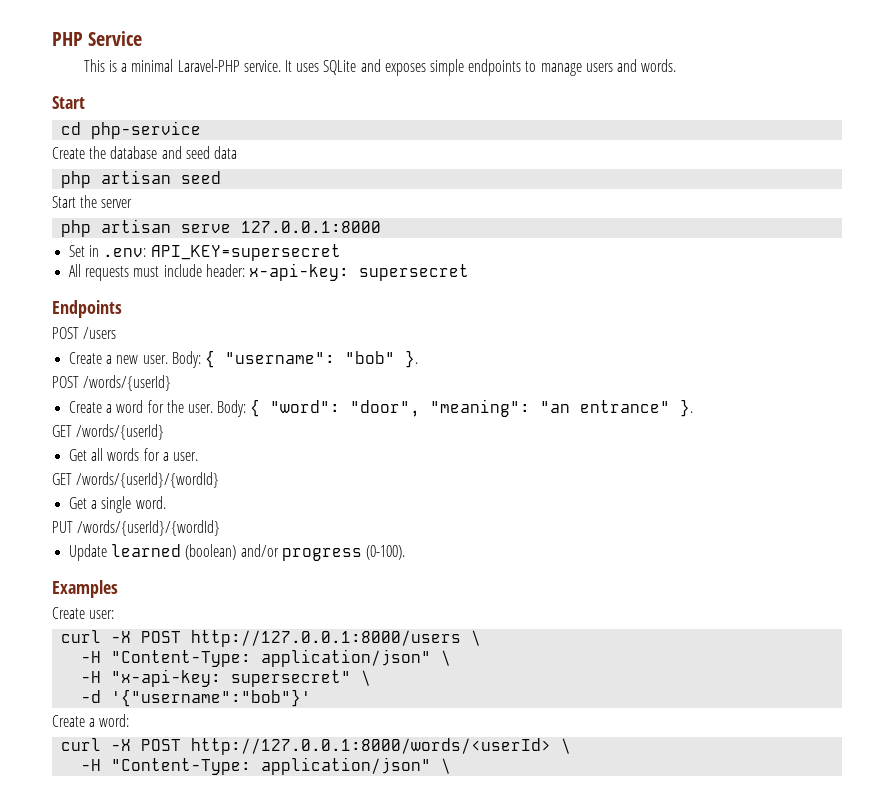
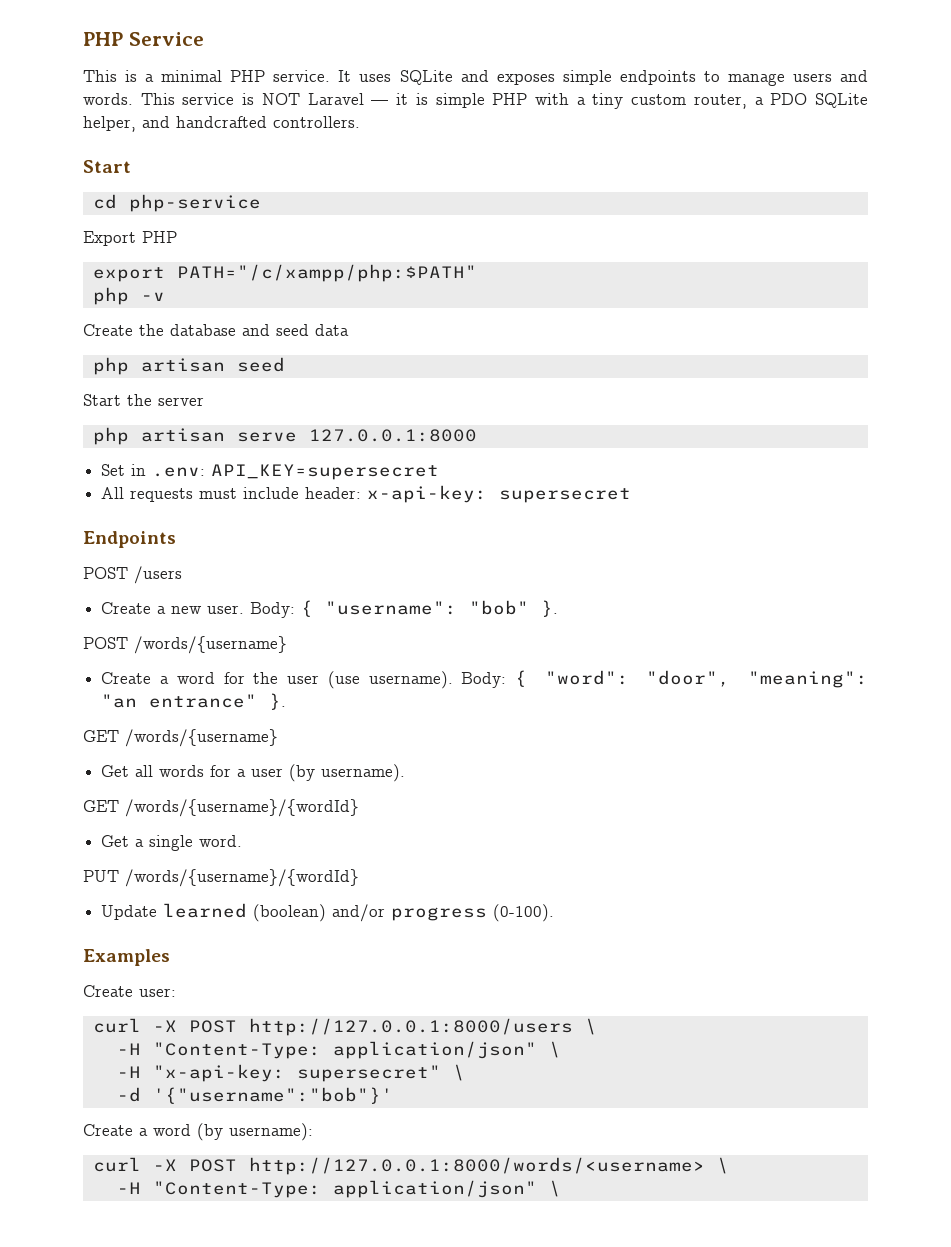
[177,59,240,72] Laravel-PHP -> [230,70,266,82] PHP
[52,96,85,109] [61,121,202,139] // Start // cd php-service -> [140,93,868,109] [83,116,360,132] [83,160,131,173] [92,194,261,212] [83,231,177,246] [92,264,477,282] [92,287,165,305] This service is NOT Laravel — it is simple PHP with a tiny custom router, a PDO SQLite helper, and handcrafted controllers. // Start // cd php-service // Export PHP // export PATH="/c/xampp/php:$PATH" // php -v
[83,375,172,391] /words/{userId} -> [134,636,287,654] /words/{username}
[187,404,213,413] user. -> [287,671,453,689] user (use username).
[76,424,165,440] /words/{userId} -> [125,729,278,747] /words/{username}
[172,452,198,461] [52,472,220,488] user. // GET /words/{userId}/{wordId} -> [251,764,406,782] [83,799,359,817] user (by username). // GET /words/{username}/{wordId}
[77,520,221,536] /words/{userId}/{wordId} -> [125,869,359,887] /words/{username}/{wordId}
[99,714,130,727] [61,738,552,755] word: // curl -X POST http://127.0.0.1:8000/words/<userId> -> [153,1123,313,1141] [92,1157,705,1175] word (by username): // curl -X POST http://127.0.0.1:8000/words/<username>

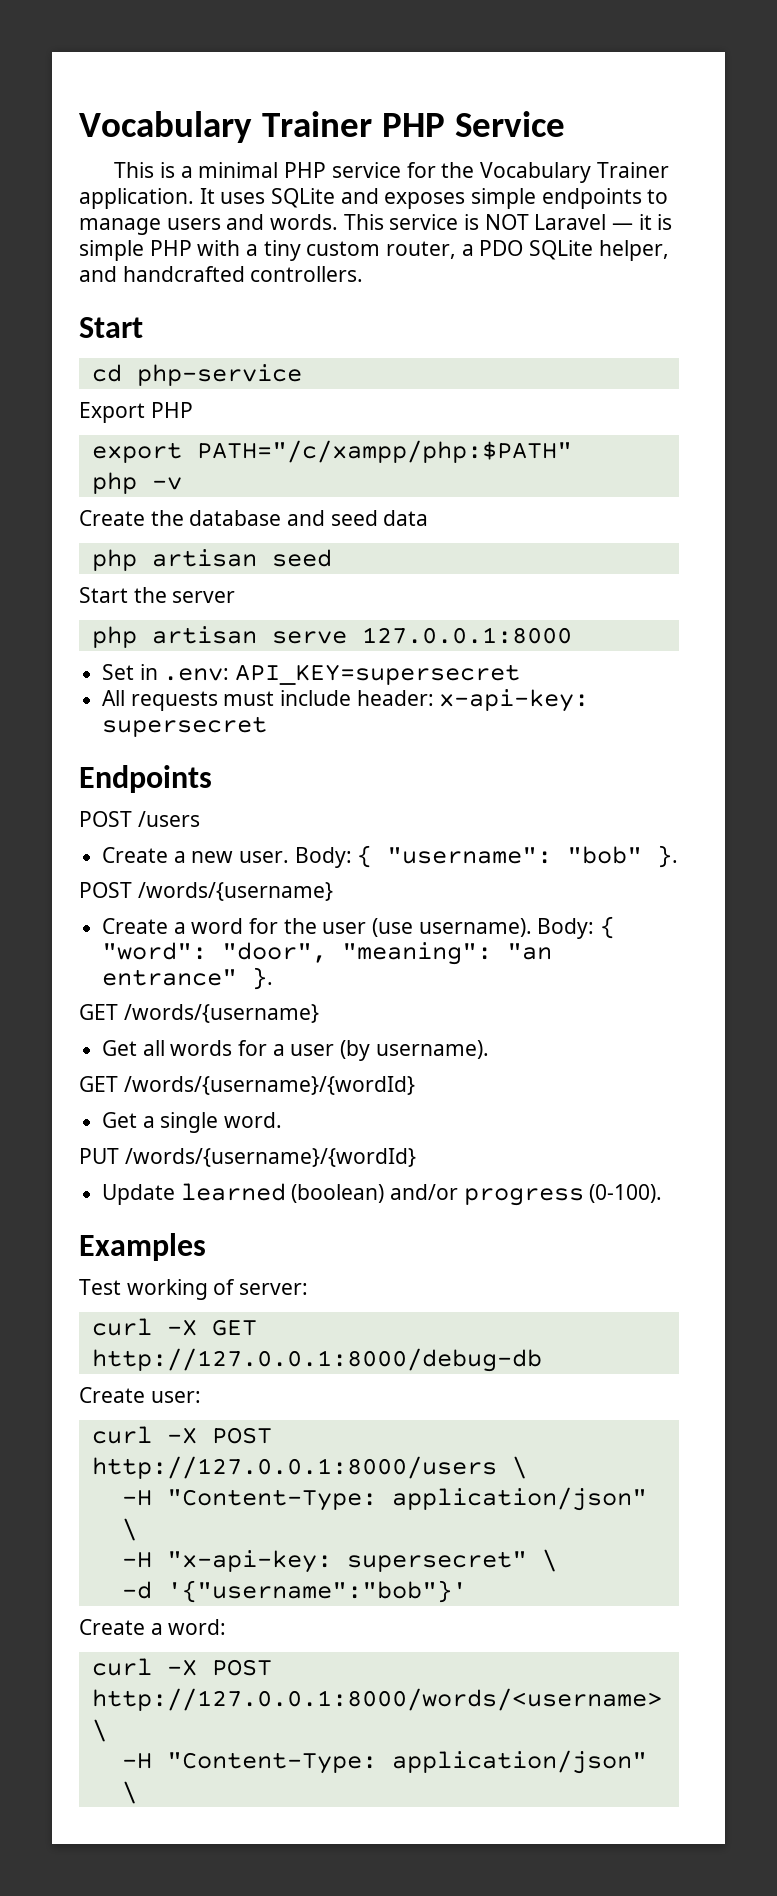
(83, 39) none -> [79,111,372,143] Vocabulary Trainer
[273,70,331,82] service. -> [331,162,669,183] [79,188,194,209] service for the Vocabulary Trainer application.
(170, 957) none -> [79,1279,309,1300] [91,1318,257,1336] [91,1348,542,1372] // Test working of server: // curl -X GET http://127.0.0.1:8000/debug-db
[153,1123,313,1141] word (by username): -> [168,1619,227,1635] word:

